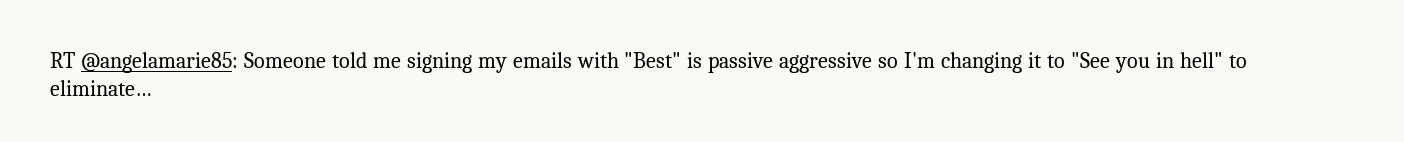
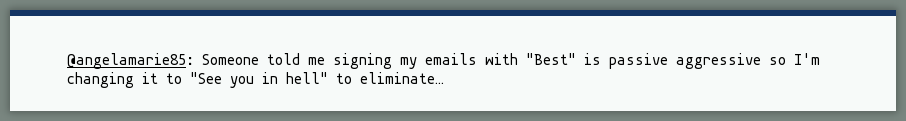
[50,52,75,68] RT -> (67, 61) none

